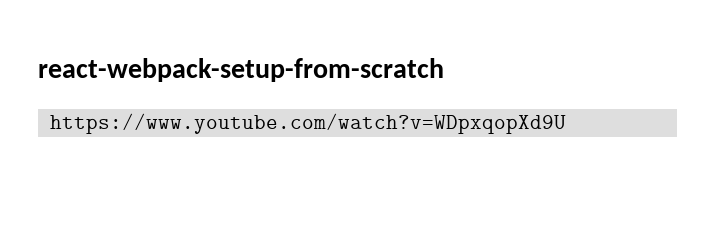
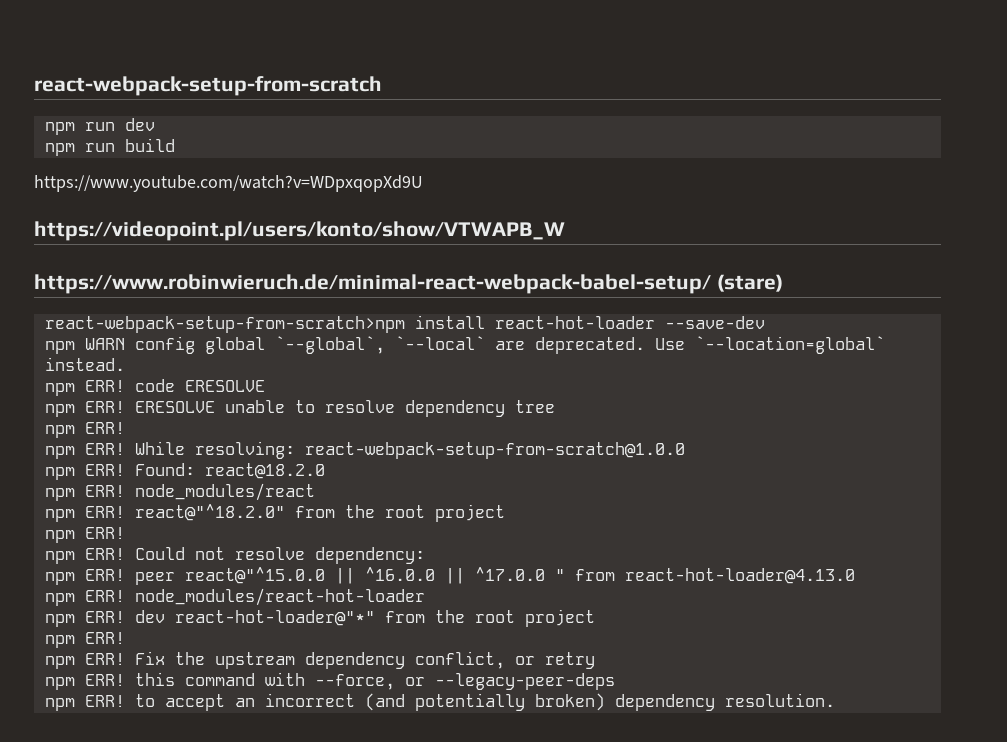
[50,113,566,134] https://www.youtube.com/watch?v=WDpxqopXd9U -> [44,118,155,135] [44,138,175,156] [34,175,423,192] [34,221,565,241] [34,274,783,294] [44,315,765,333] [44,336,885,354] [44,357,125,371] [44,379,265,396] [44,400,555,417] [44,422,125,438] [44,441,685,459] [44,463,325,480] [44,483,315,501] [44,504,505,522] [44,527,125,543] [44,547,425,564] [44,567,855,585] [44,588,425,606] [44,609,595,627] [44,632,125,648] [44,651,595,669] [44,672,615,690] [44,693,835,711] npm run dev // npm run build // https://www.youtube.com/watch?v=WDpxqopXd9U // https://videopoint.pl/users/konto/show/VTWAPB_W // https://www.robinwieruch.de/minimal-react-webpack-babel-setup/ (stare) // react-webpack-setup-from-scratch>npm install react-hot-loader --save-dev // npm WARN config global `--global`, `--local` are deprecated. Use `--location=global` instead. // npm ERR! code ERESOLVE // npm ERR! ERESOLVE unable to resolve dependency tree // npm ERR! // npm ERR! While resolving: react-webpack-setup-from-scratch@1.0.0 // npm ERR! Found: react@18.2.0 // npm ERR! node_modules/react // npm ERR! react@"^18.2.0" from the root project // npm ERR! // npm ERR! Could not resolve dependency: // npm ERR! peer react@"^15.0.0 || ^16.0.0 || ^17.0.0 " from react-hot-loader@4.13.0 // npm ERR! node_modules/react-hot-loader // npm ERR! dev react-hot-loader@"*" from the root project // npm ERR! // npm ERR! Fix the upstream dependency conflict, or retry // npm ERR! this command with --force, or --legacy-peer-deps // npm ERR! to accept an incorrect (and potentially broken) dependency resolution.

